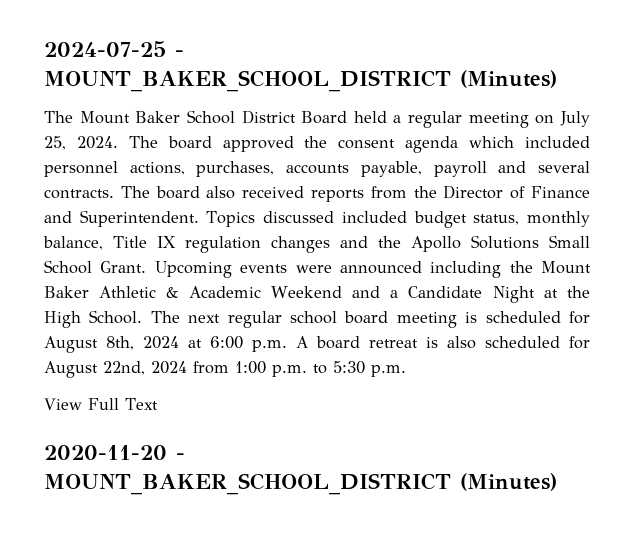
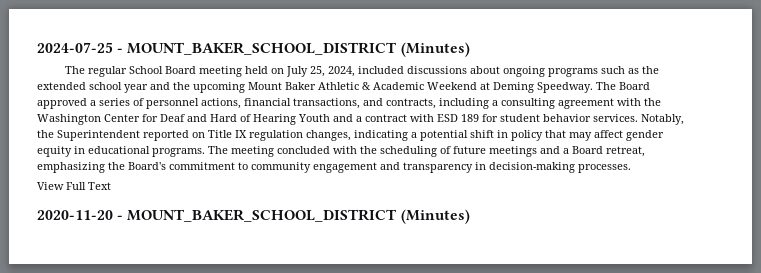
[79,110,590,128] [44,136,591,153] [44,161,590,177] [44,185,591,202] [44,210,590,228] [43,235,590,253] [44,260,533,278] Mount Baker School District Board held a regular meeting on July 25, 2024. The board approved the consent agenda which included personnel actions, purchases, accounts payable, payroll and several contracts. The board also received reports from the Director of Finance and Superintendent. Topics discussed included budget status, monthly balance, Title IX regulation changes and the Apollo Solutions Small School Grant. Upcoming events were announced including the -> [87,66,659,77] [37,82,245,93] regular School Board meeting held on July 25, 2024, included discussions about ongoing programs such as the extended school year and the upcoming
[351,286,591,303] [44,310,590,328] [44,336,590,353] [44,361,406,378] and a Candidate Night at the High School. The next regular school board meeting is scheduled for August 8th, 2024 at 6:00 p.m. A board retreat is also scheduled for August 22nd, 2024 from 1:00 p.m. to 5:30 p.m. -> [480,82,650,93] [37,98,661,109] [37,114,684,125] [37,130,664,141] [37,146,645,157] [37,162,631,173] at Deming Speedway. The Board approved a series of personnel actions, financial transactions, and contracts, including a consulting agreement with the Washington Center for Deaf and Hard of Hearing Youth and a contract with ESD 189 for student behavior services. Notably, the Superintendent reported on Title IX regulation changes, indicating a potential shift in policy that may affect gender equity in educational programs. The meeting concluded with the scheduling of future meetings and a Board retreat, emphasizing the Board's commitment to community engagement and transparency in decision-making processes.

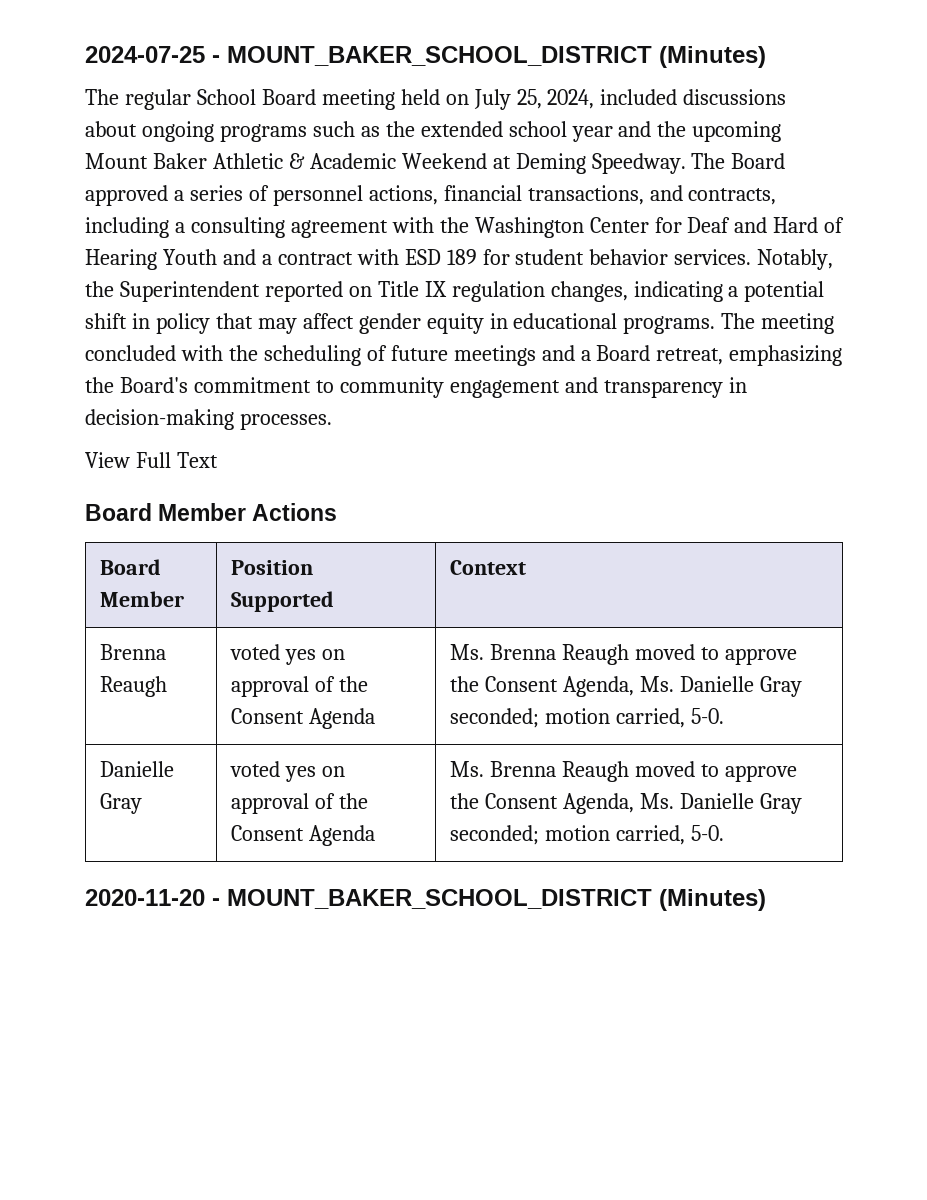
(111, 186) none -> [85,503,338,521] [100,559,162,575] [100,591,185,607] [231,560,314,575] [231,591,335,612] [450,560,527,575] [100,644,167,660] [100,676,168,697] [230,644,346,665] [231,676,369,697] [231,708,376,729] [450,644,798,665] [450,676,803,697] [450,708,725,728] [100,761,175,777] [100,793,143,814] [230,761,346,782] [231,793,369,814] [231,825,376,846] [450,761,798,782] [450,793,803,814] [450,825,725,845] // Board Member Actions // Board Member | Position Supported | Context // Brenna Reaugh | voted yes on approval of the Consent Agenda | Ms. Brenna Reaugh moved to approve the Consent Agenda, Ms. Danielle Gray seconded; motion carried, 5-0. // Danielle Gray | voted yes on approval of the Consent Agenda | Ms. Brenna Reaugh moved to approve the Consent Agenda, Ms. Danielle Gray seconded; motion carried, 5-0.

